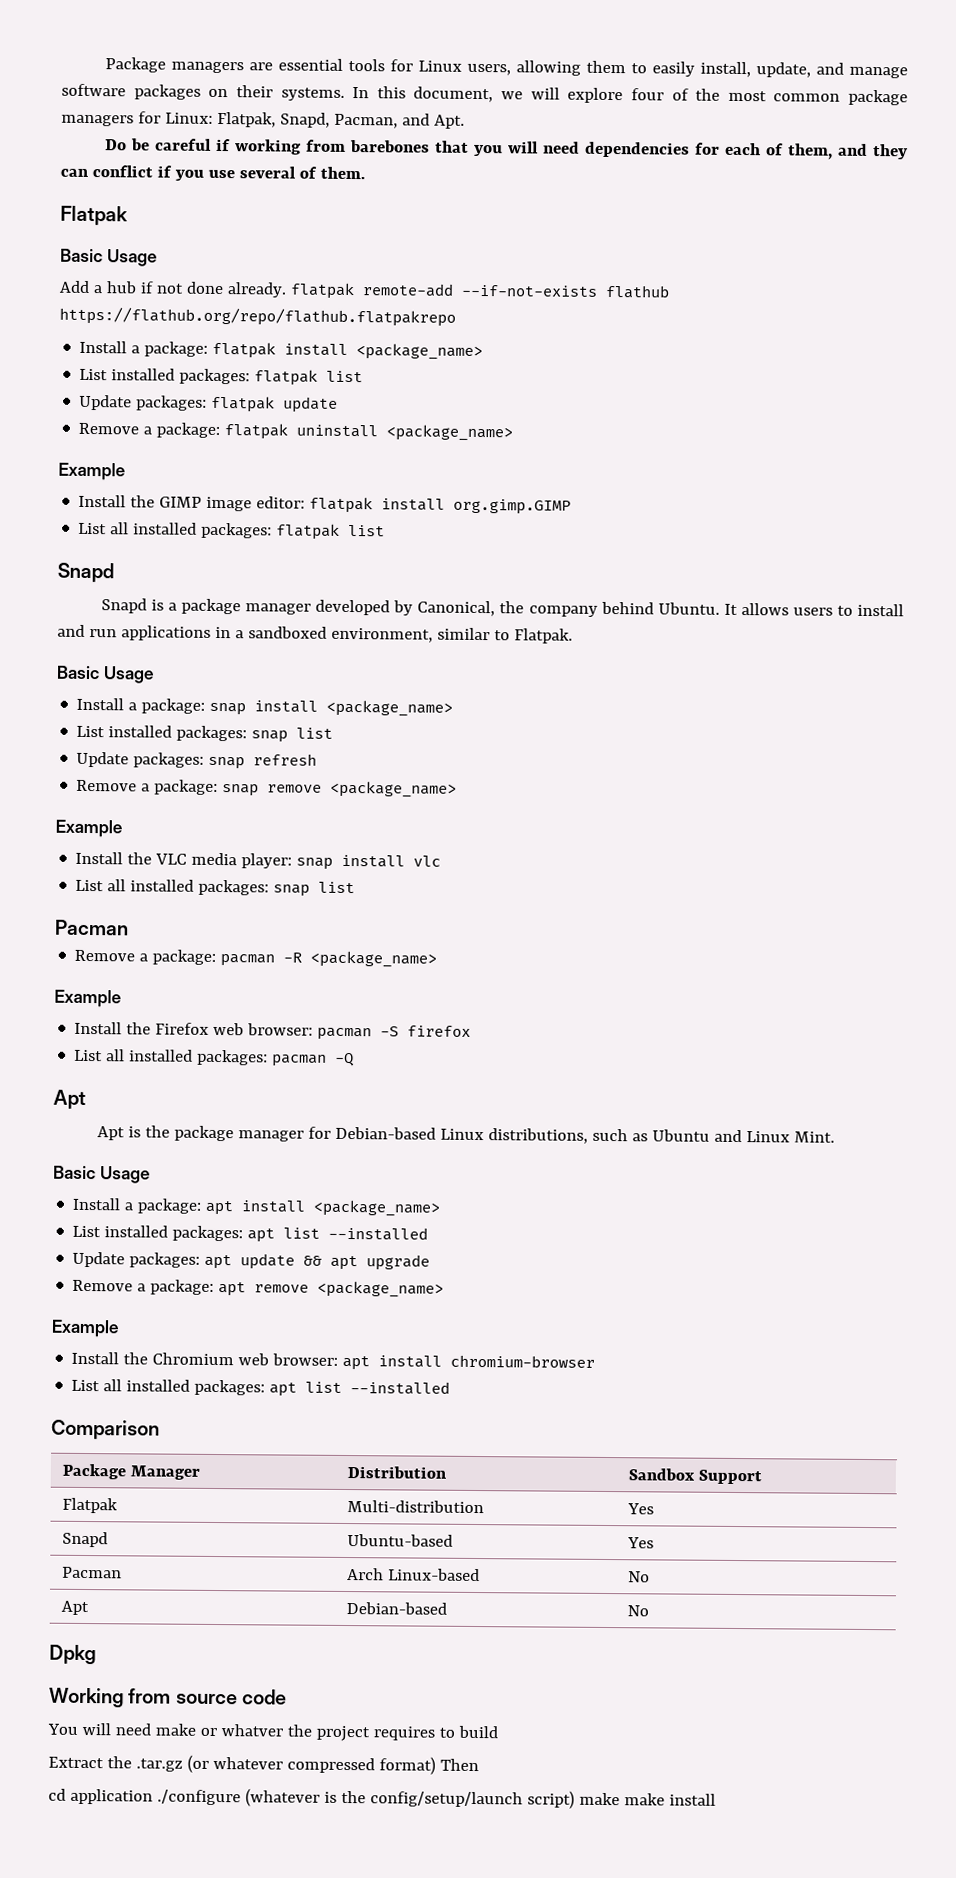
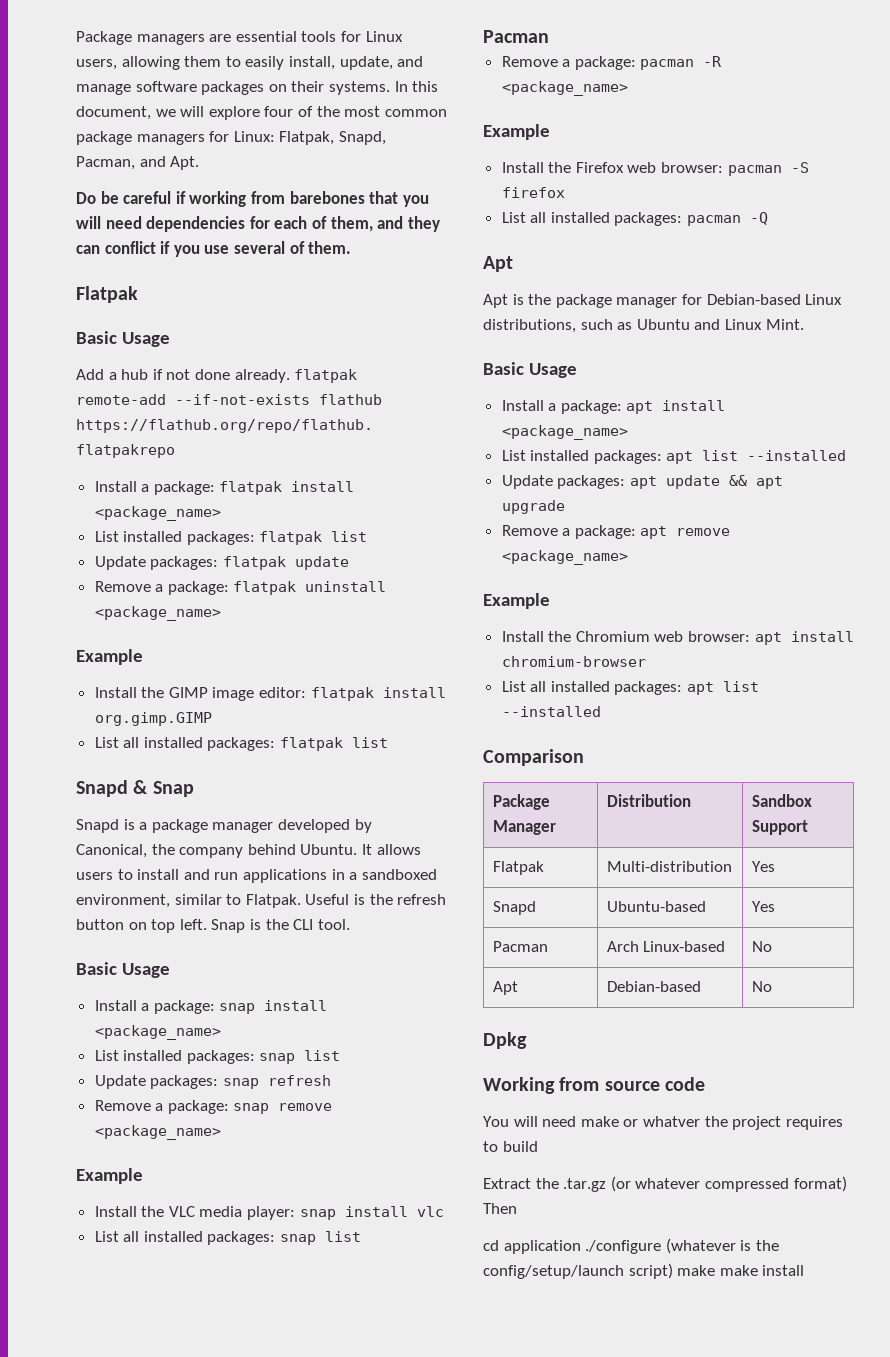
(114, 572) none -> [133,780,194,797] & Snap
(573, 636) none -> [305,894,447,905] [76,919,350,933] Useful is the refresh button on top left. Snap is the CLI tool.

